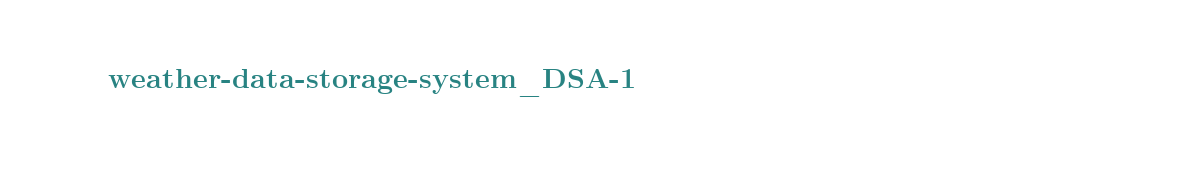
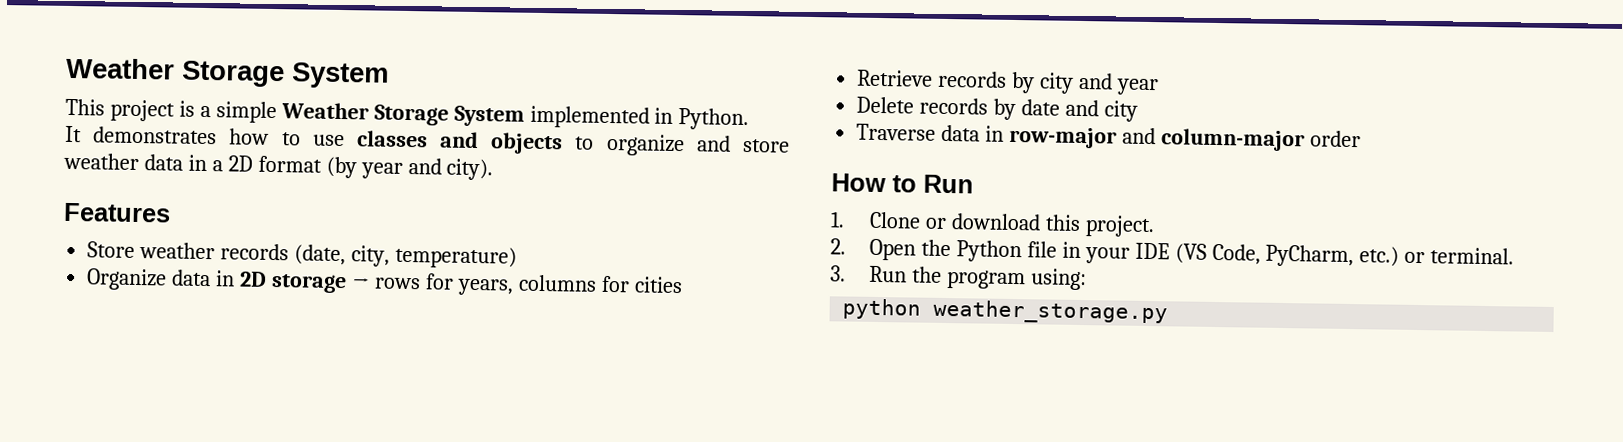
[108,69,636,97] weather-data-storage-system_DSA-1 -> [66,57,389,89] [65,98,750,131] [65,125,790,157] [63,152,494,181] [63,202,171,223] [87,241,517,269] [86,268,683,296] [857,69,1159,96] [856,96,1138,122] [856,123,1361,152] [831,173,974,194] [830,211,1155,238] [830,238,1515,268] [830,265,1087,291] [842,298,1169,325] Weather Storage System // This project is a simple Weather Storage System implemented in Python. // It demonstrates how to use classes and objects to organize and store weather data in a 2D format (by year and city). // Features // Store weather records (date, city, temperature) // Organize data in 2D storage → rows for years, columns for cities // Retrieve records by city and year // Delete records by date and city // Traverse data in row-major and column-major order // How to Run // 1. Clone or download this project. // 2. Open the Python file in your IDE (VS Code, PyCharm, etc.) or terminal. // 3. Run the program using: // python weather_storage.py

